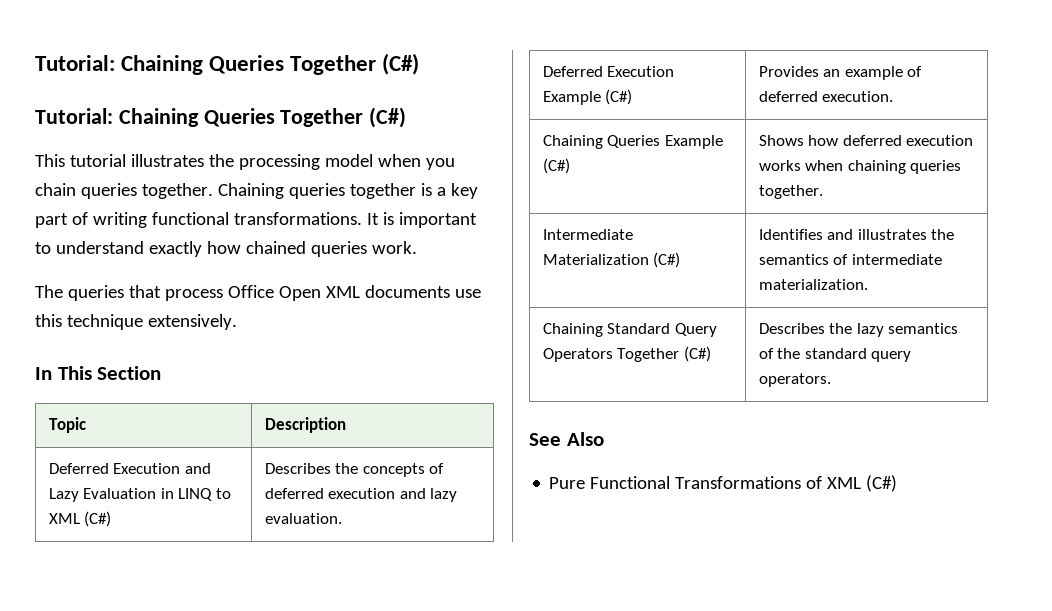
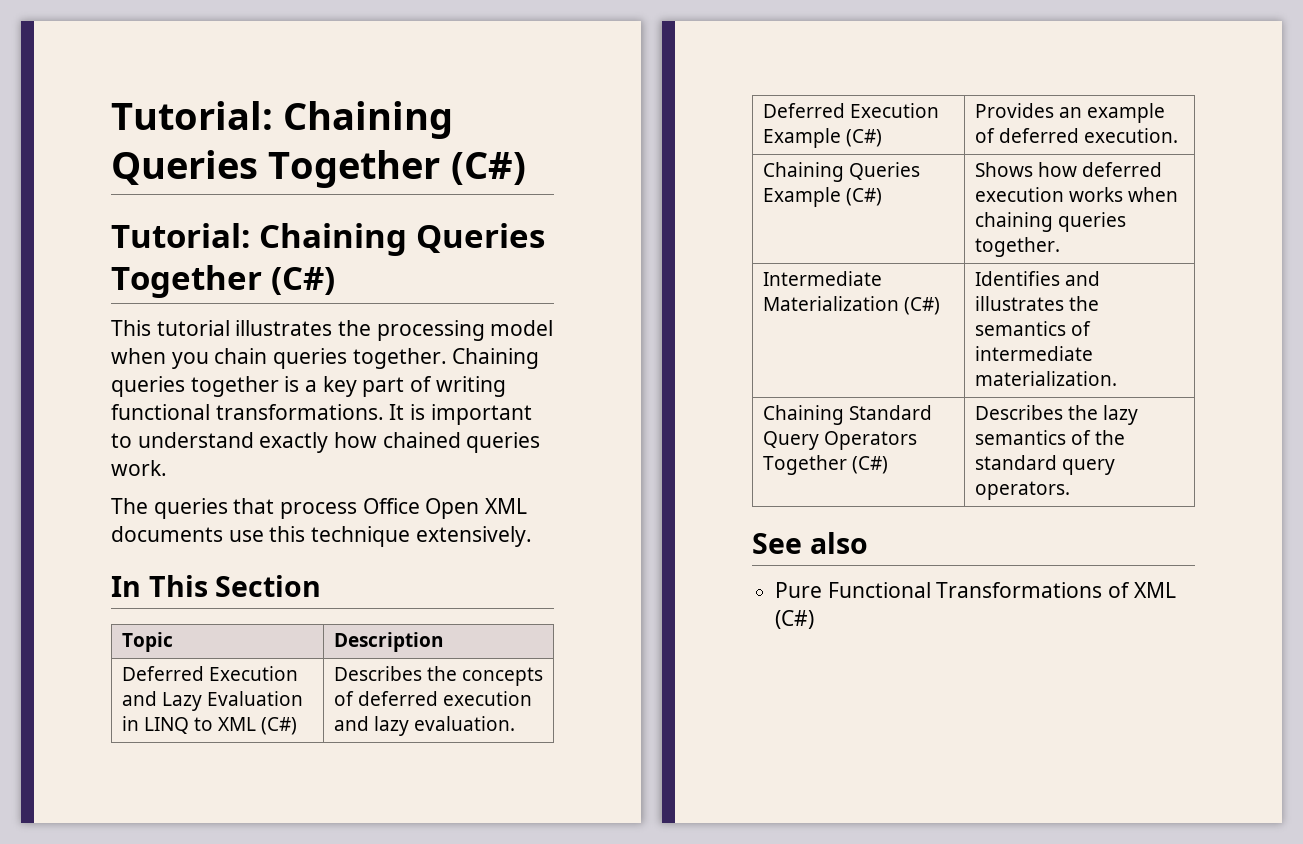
[566,432,604,446] Also -> [809,532,868,554] also

